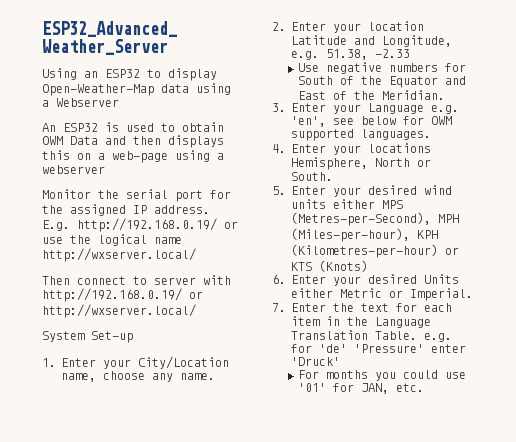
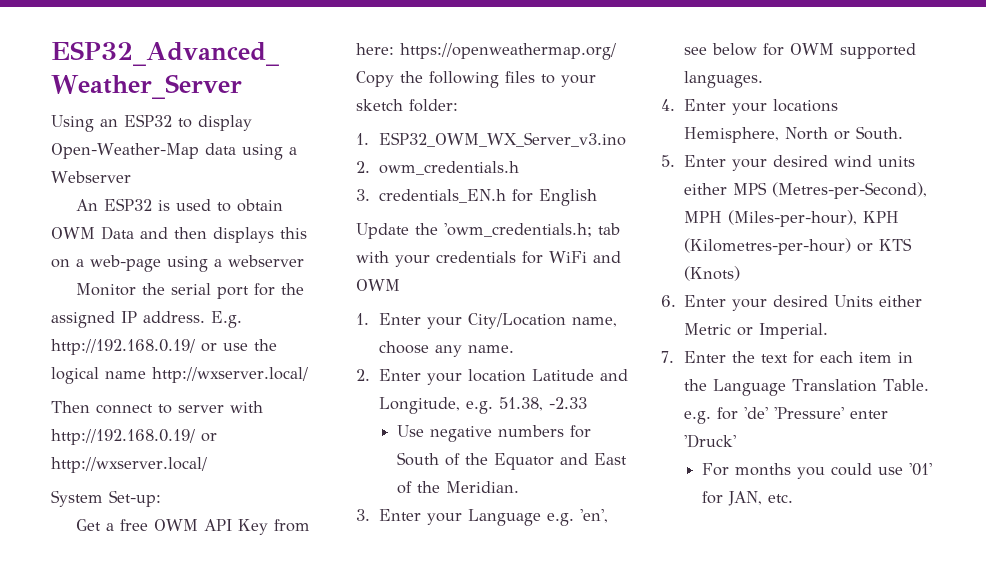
[91,331,133,343] Set-up -> [109,490,161,507] [75,519,310,535] [356,43,616,60] [356,71,596,88] [356,99,458,112] [356,132,627,147] [356,161,520,175] [356,189,598,206] [356,223,620,239] [356,251,621,267] [356,279,400,291] Set-up: // Get a free OWM API Key from here: https://openweathermap.org/ Copy the following files to your sketch folder: // 1. ESP32_OWM_WX_Server_v3.ino // 2. owm_credentials.h // 3. credentials_EN.h for English // Update the 'owm_credentials.h; tab with your credentials for WiFi and OWM

